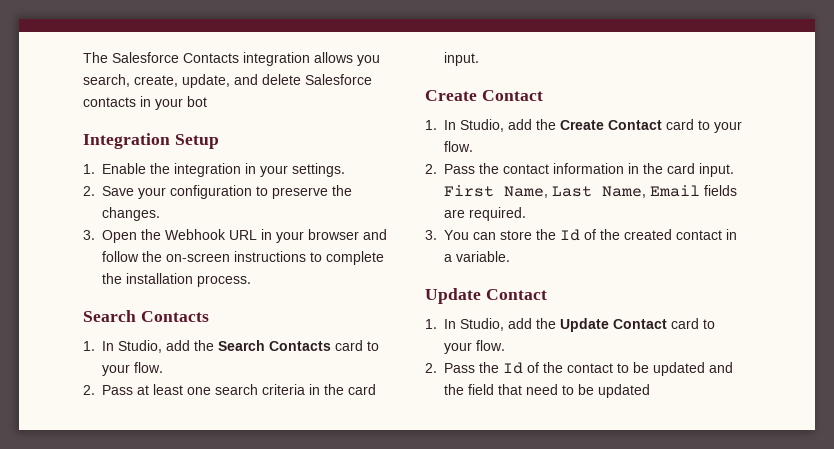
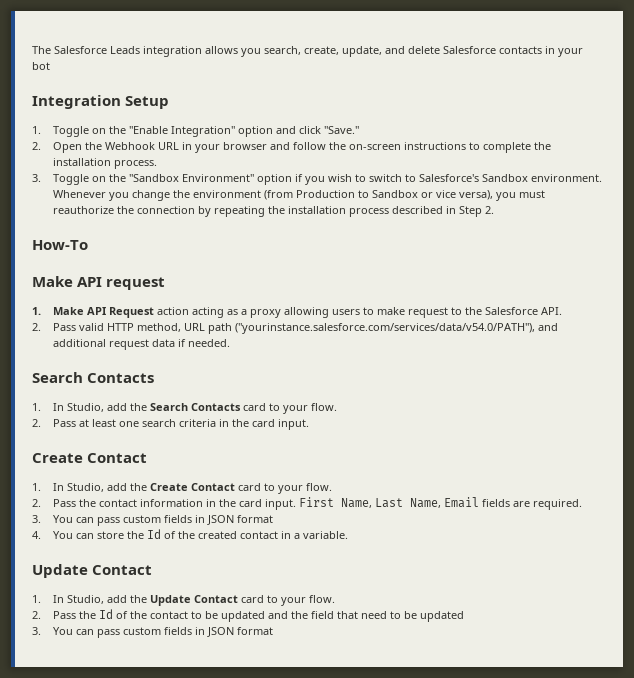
[183,53,239,63] Contacts -> [110,46,140,54] Leads
[102,163,345,177] [83,185,352,199] [102,207,160,221] [83,230,95,240] Enable the integration in your settings. // 2. Save your configuration to preserve the changes. // 3. -> [52,126,359,137] [32,142,41,150] Toggle on the "Enable Integration" option and click "Save." // 2.
(251, 281) none -> [32,174,602,185] [52,190,545,201] [52,206,494,217] [32,240,88,250] [32,276,166,290] [32,307,562,318] [32,323,558,334] [52,339,230,350] // 3. Toggle on the "Sandbox Environment" option if you wish to switch to Salesforce's Sandbox environment. Whenever you change the environment (from Production to Sandbox or vice versa), you must reauthorize the connection by repeating the installation process described in Step 2. // How-To // Make API request // 1. Make API Request action acting as a proxy allowing users to make request to the Salesforce API. // 2. Pass valid HTTP method, URL path ("yourinstance.salesforce.com/services/data/v54.0/PATH"), and additional request data if needed.
(496, 236) none -> [96,515,273,526] [32,531,94,539] pass custom fields in JSON format // 4. You can
(650, 391) none -> [32,627,273,638] // 3. You can pass custom fields in JSON format

